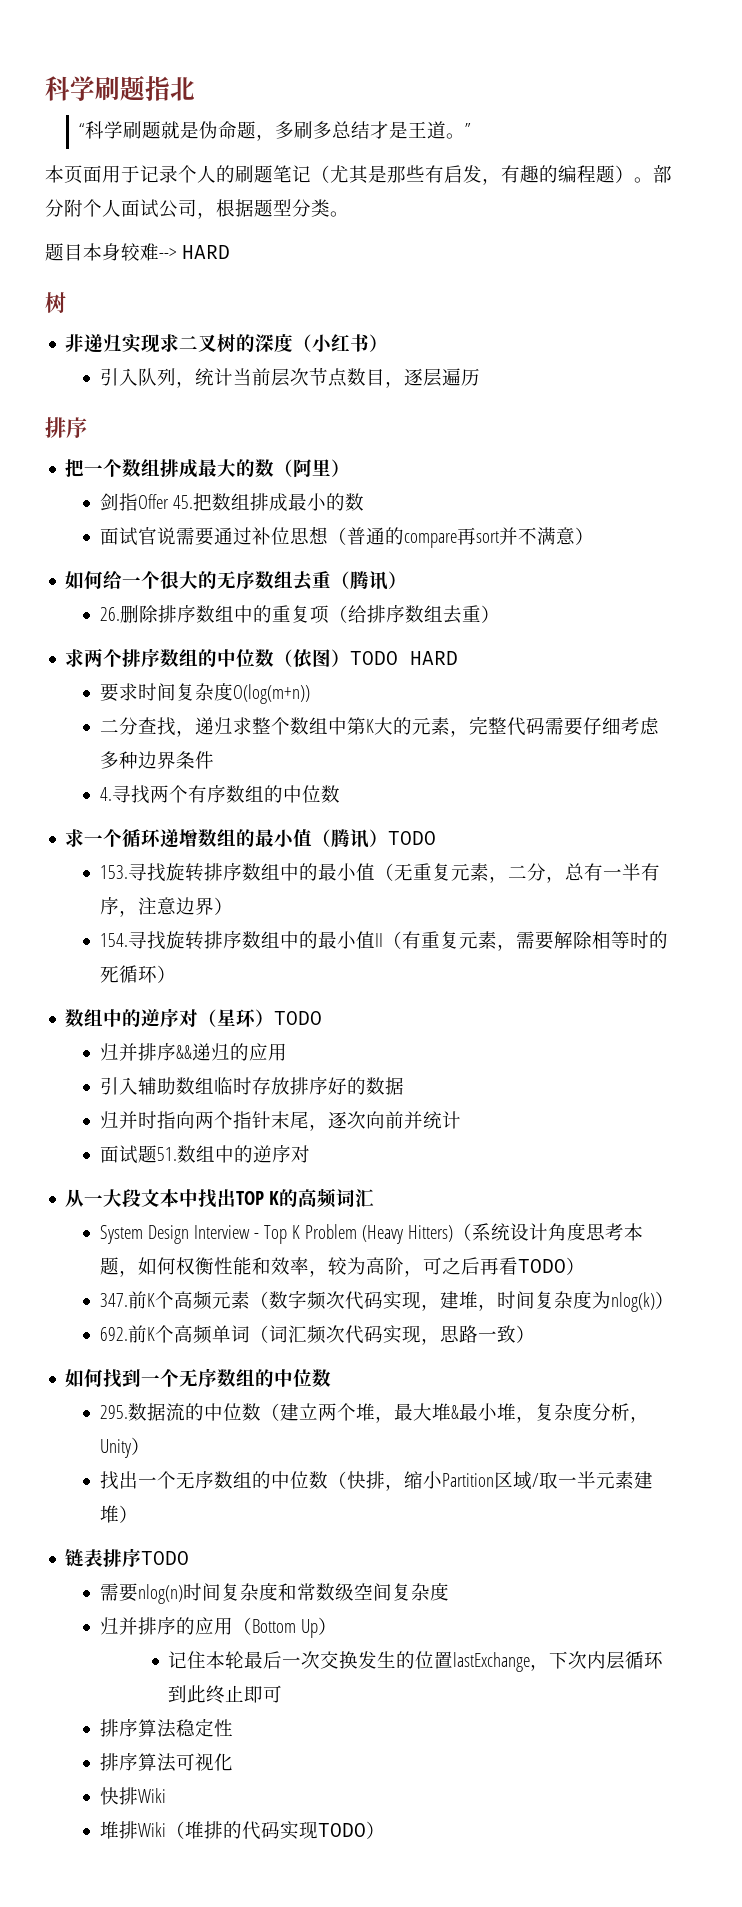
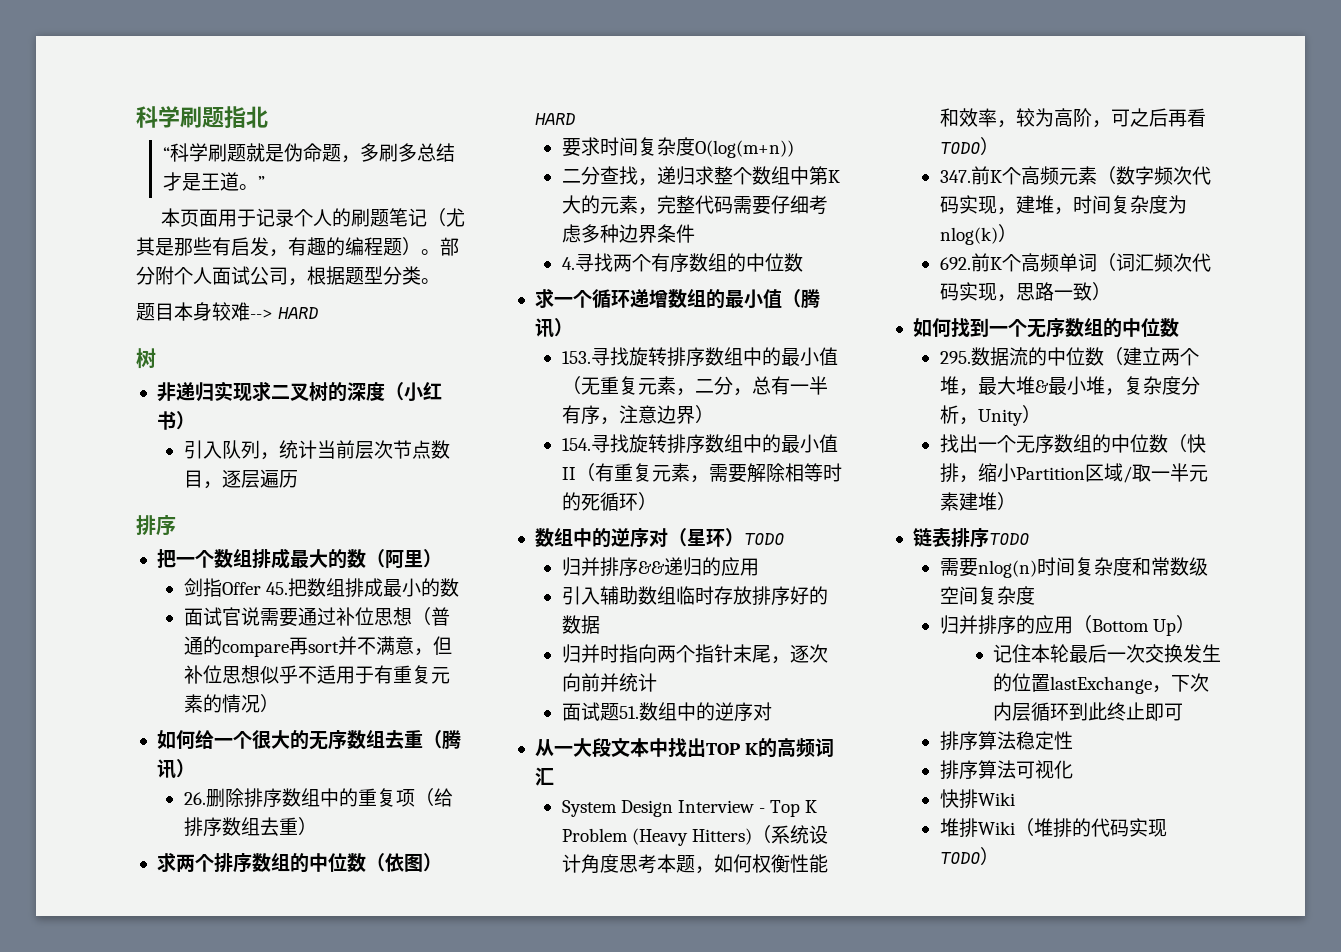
(575, 536) none -> [413,636,452,656] [183,665,450,684] [183,694,260,713] ，但补位思想似乎不适用于有重复元素的情况
[350,651,399,665] TODO -> (442, 862) none
[388,831,437,845] TODO -> (573, 327) none

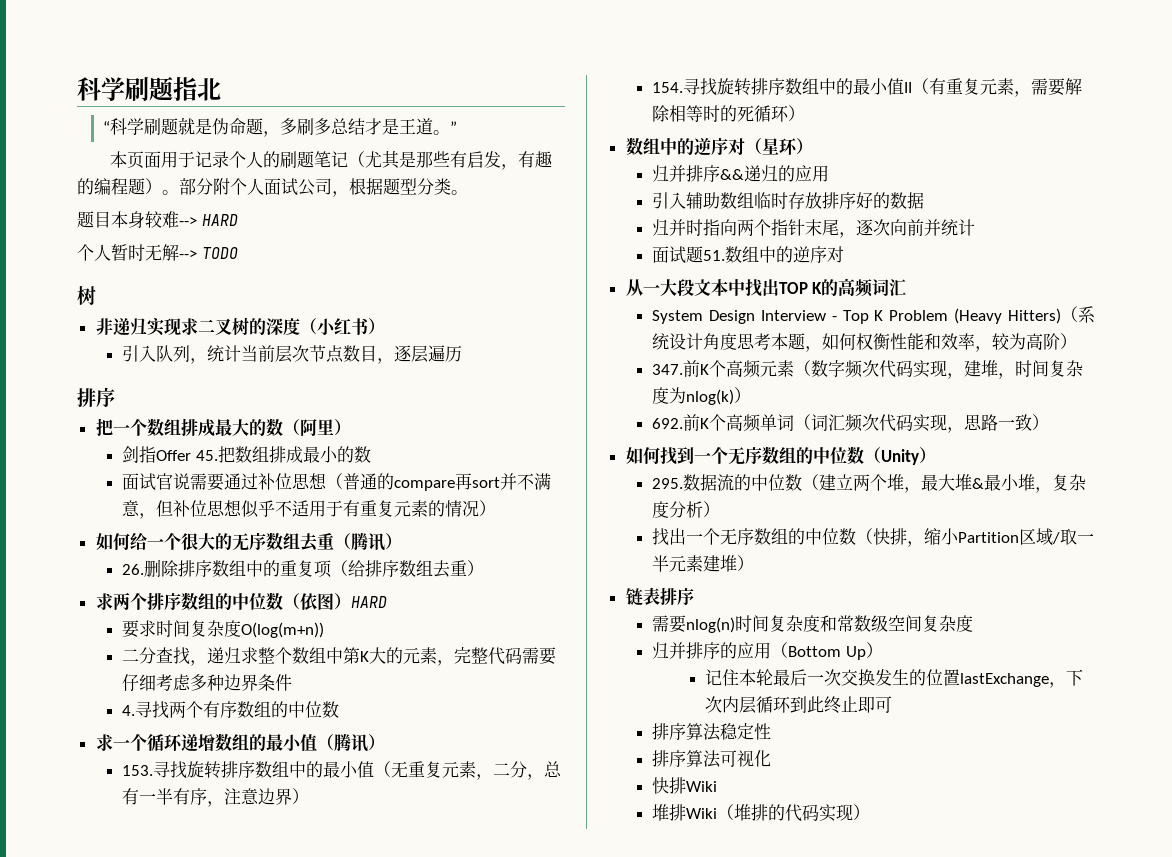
(319, 313) none -> [77,244,238,261] // 个人暂时无解--> TODO
[743,533,784,545] TODO -> (813, 146) none
[1091,108,1206,128] [939,142,980,154] ，可之后再看TODO -> (1061, 341) none
(1179, 327) none -> [863,447,936,465] （Unity）
[958,409,1023,426] ，Unity -> (704, 509) none
[988,533,1029,545] TODO -> (694, 596) none
[939,852,980,864] TODO -> (854, 812) none

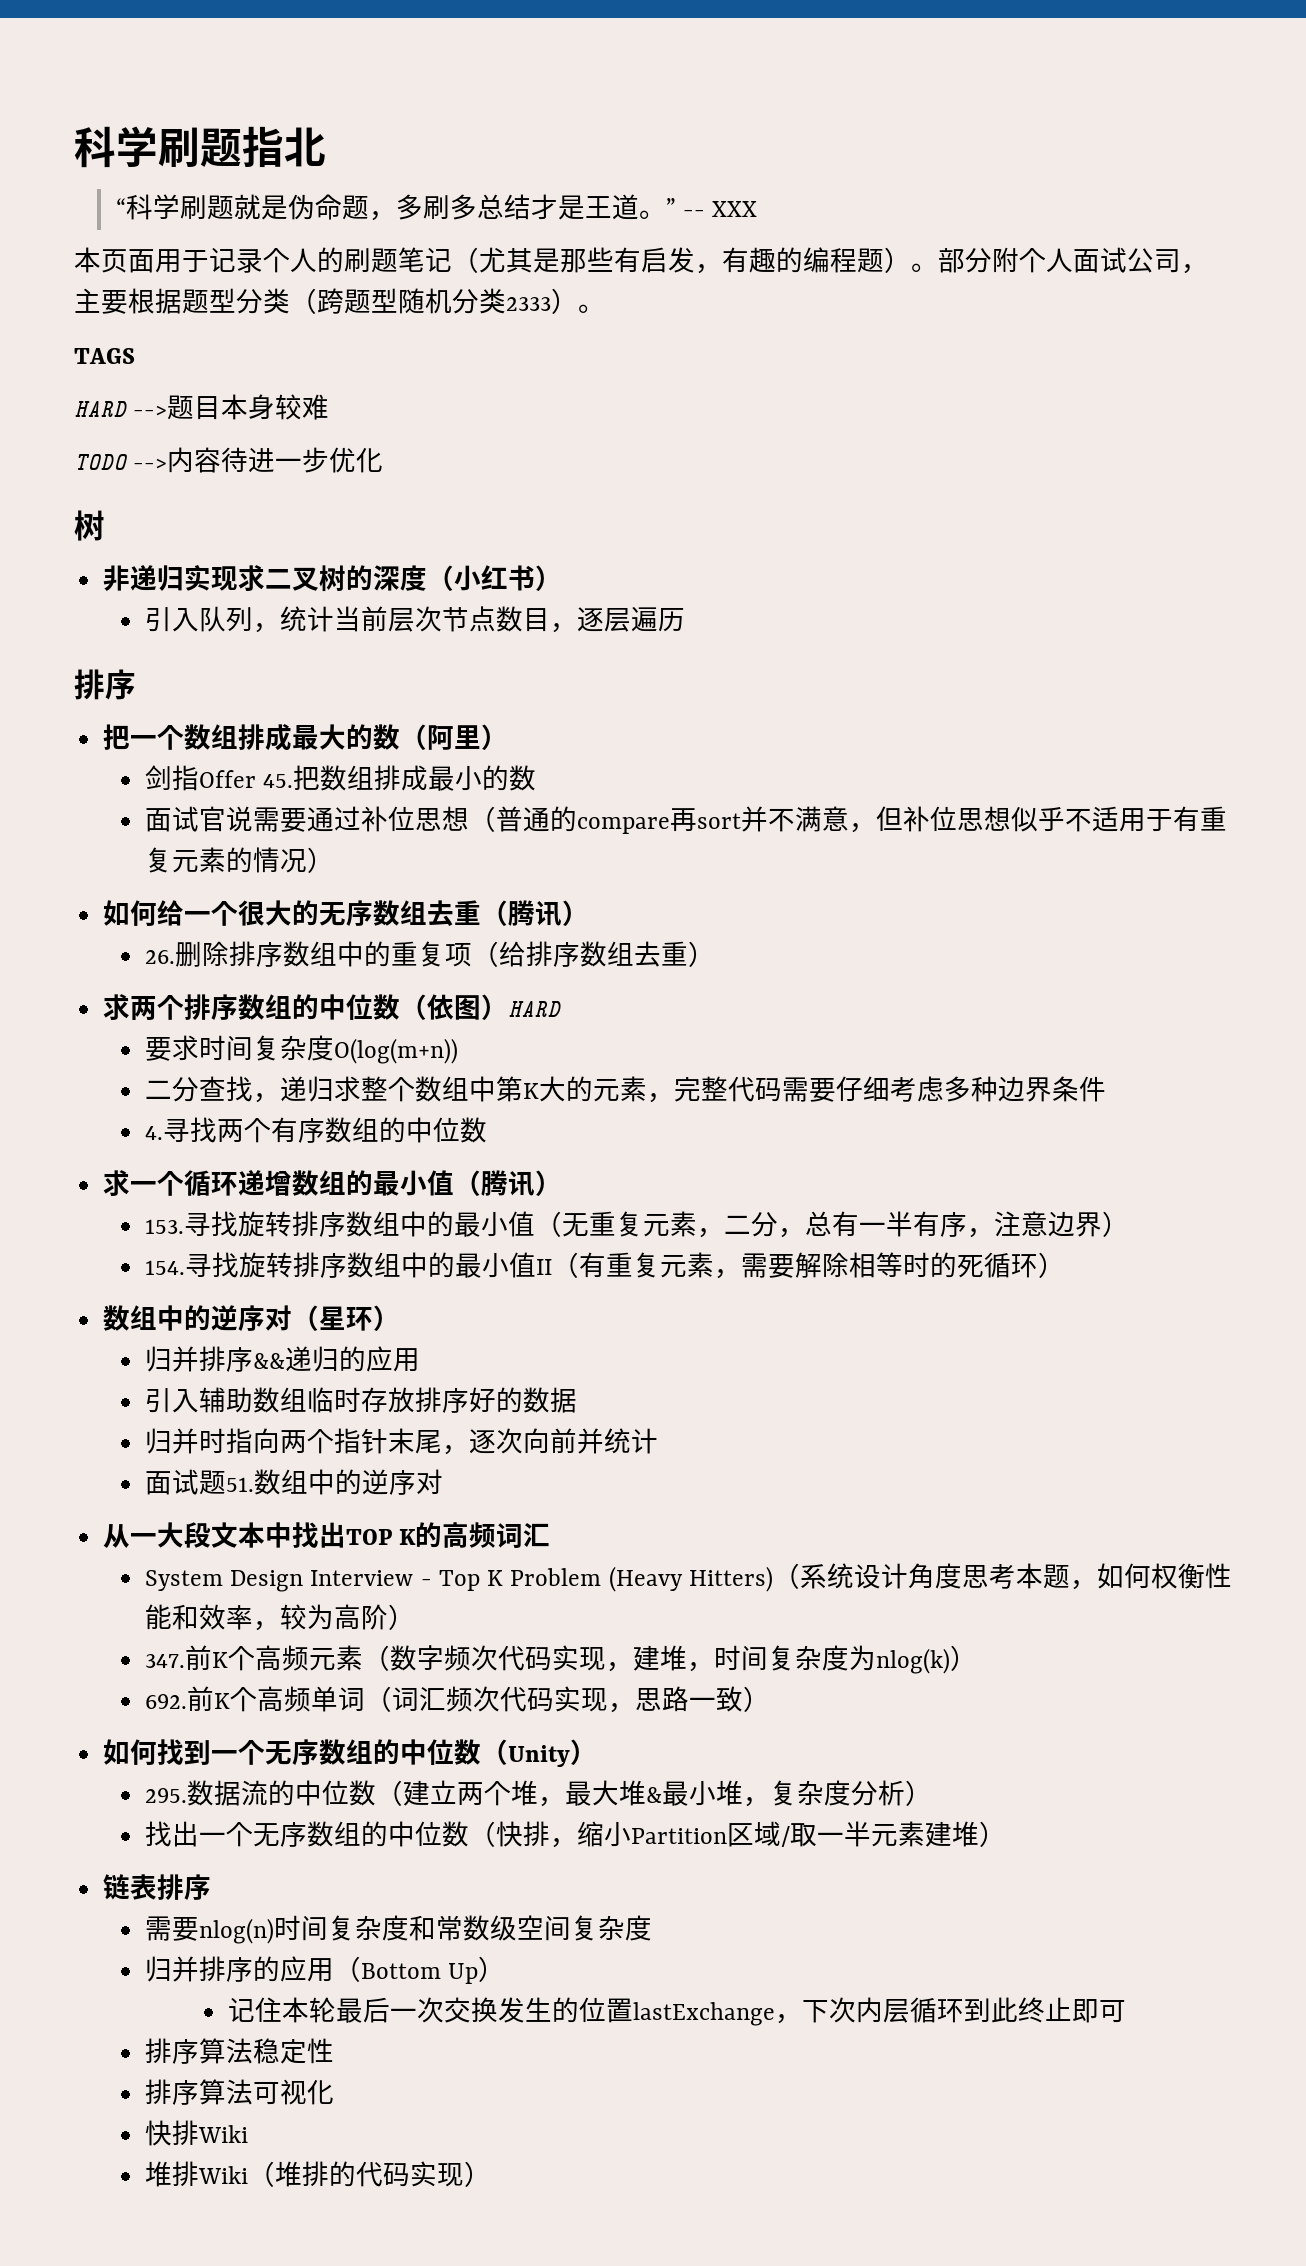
(458, 127) none -> [682,201,758,217] -- XXX
(349, 194) none -> [74,288,128,314] 主要
[451,190,468,195] [77,211,238,228] [77,244,238,261] 。 // 题目本身较难--> HARD // 个人暂时无解--> TODO -> [290,288,605,314] [74,348,135,364] [74,394,330,420] [74,447,384,473] （跨题型随机分类2333）。 // TAGS // HARD -->题目本身较难 // TODO -->内容待进一步优化

